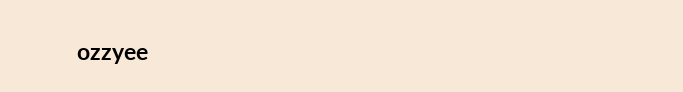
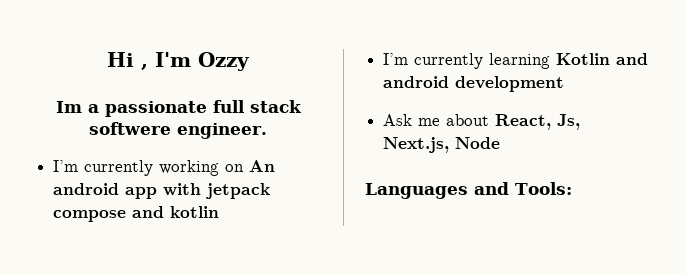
[77,48,148,64] ozzyee -> [107,52,250,71] [55,100,302,117] [89,122,268,139] [53,160,276,176] [53,183,271,199] [53,206,220,222] [383,53,649,69] [383,76,565,92] [383,114,581,130] [383,137,501,153] [365,182,572,199] Hi , I'm Ozzy // Im a passionate full stack softwere engineer. // I’m currently working on An android app with jetpack compose and kotlin // I’m currently learning Kotlin and android development // Ask me about React, Js, Next.js, Node // Languages and Tools:

